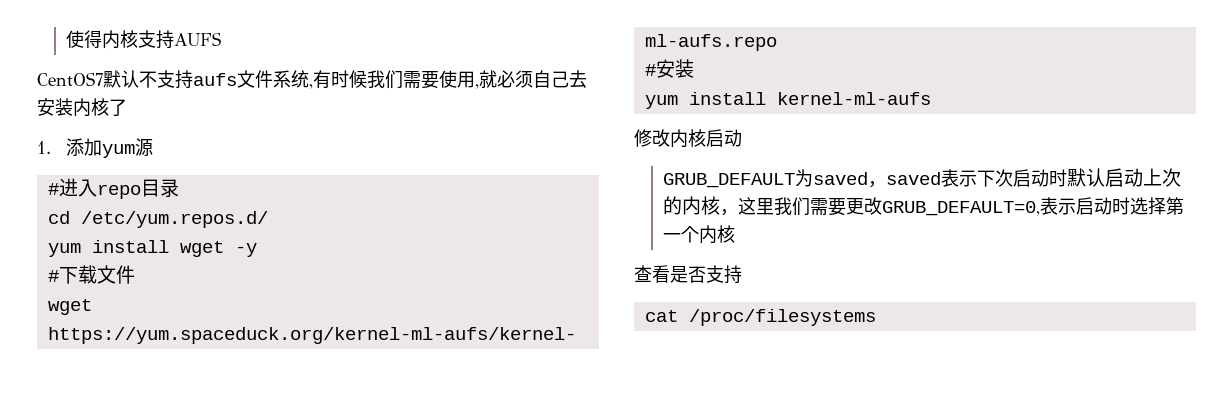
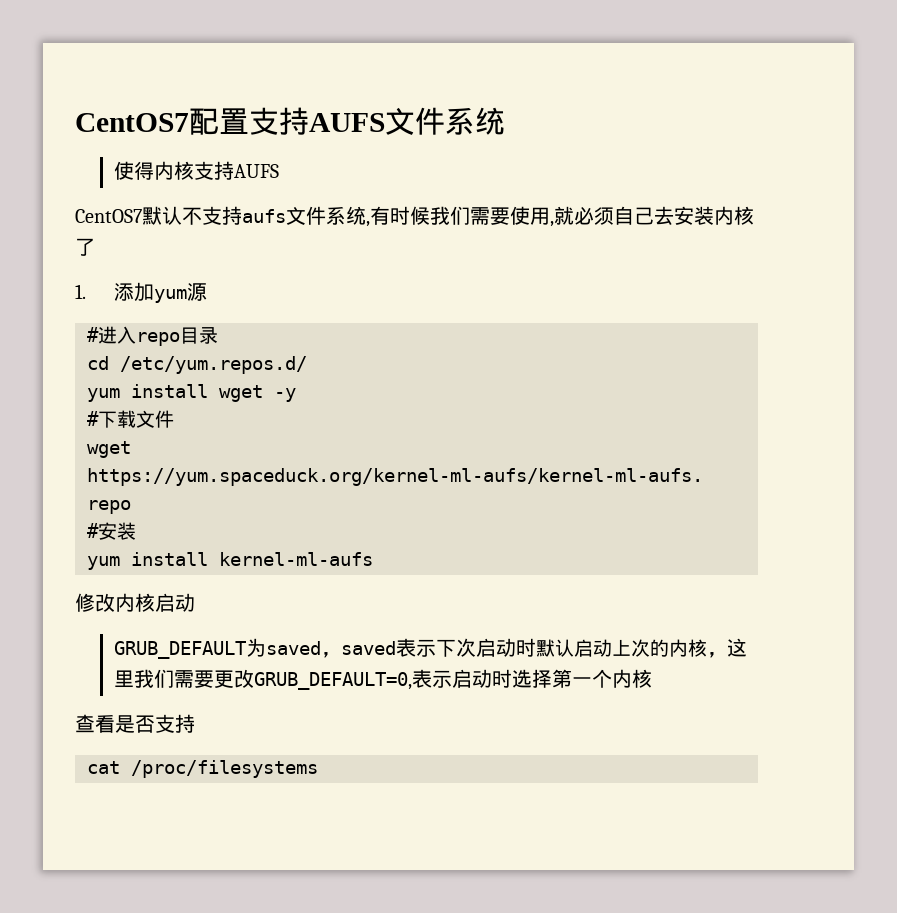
(66, 39) none -> [75,107,505,135] CentOS7配置支持AUFS文件系统 //

